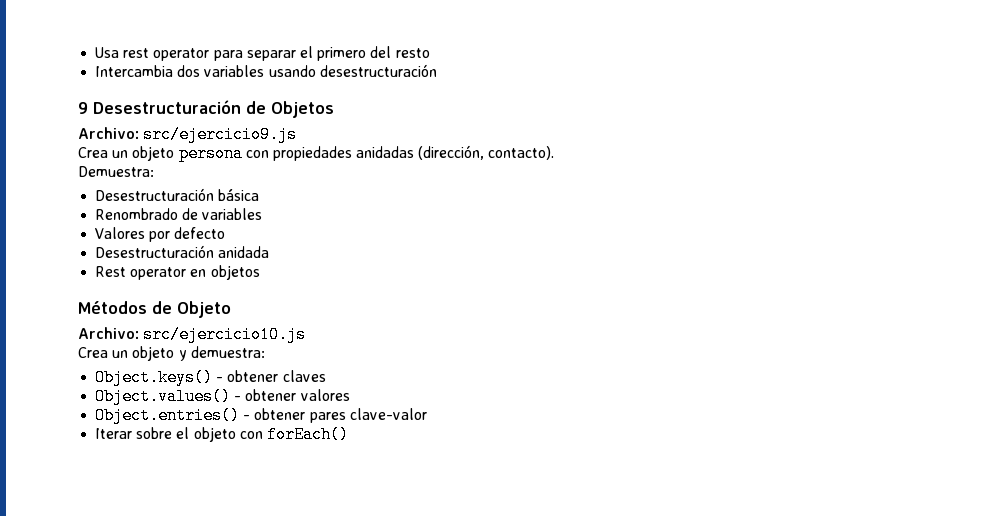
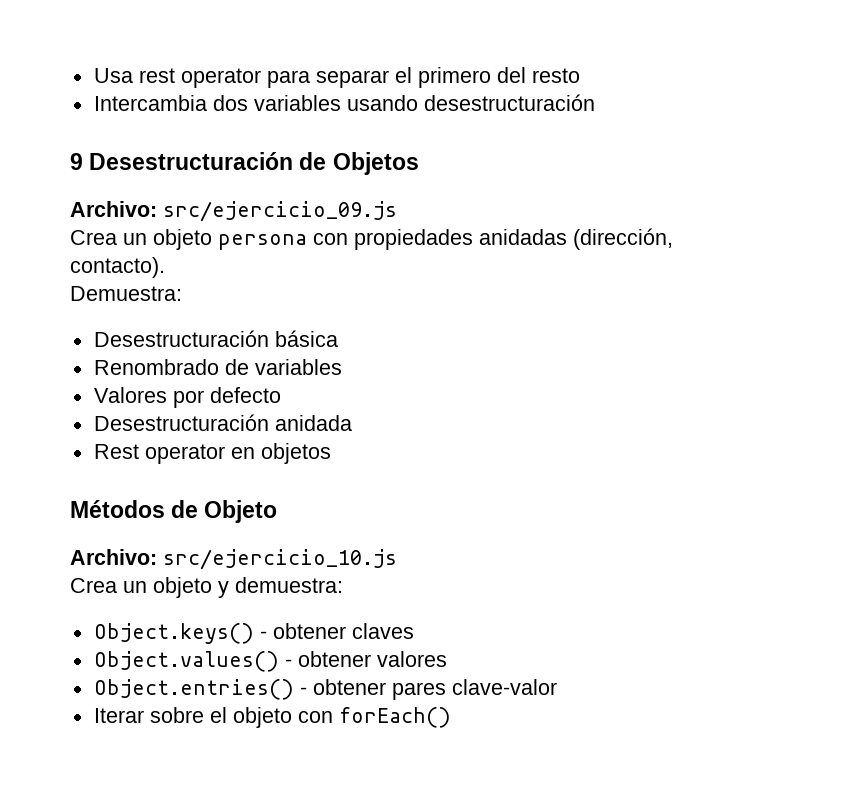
[143,126,298,143] src/ejercicio9.js -> [163,201,397,222] src/ejercicio_09.js
[143,326,307,343] src/ejercicio10.js -> [163,549,397,570] src/ejercicio_10.js

